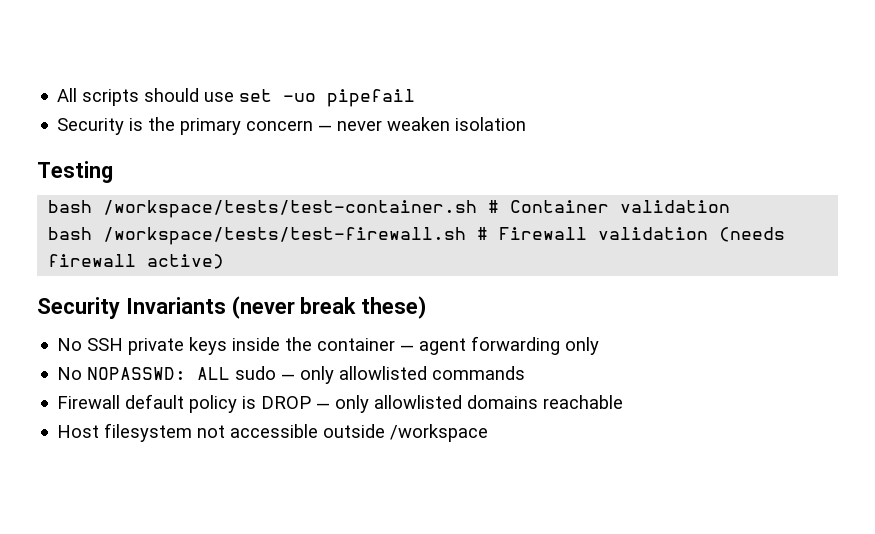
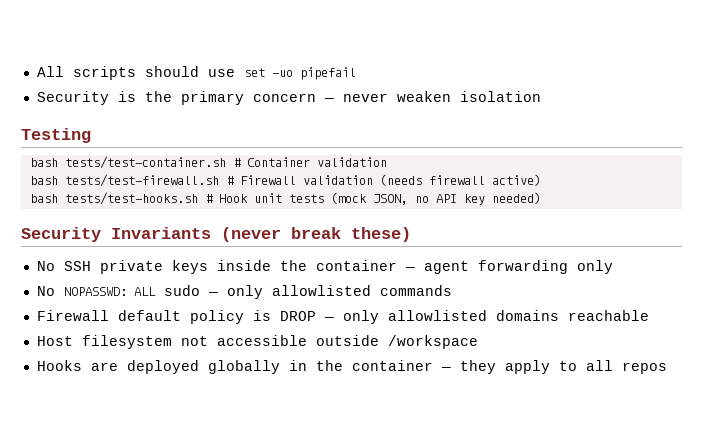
[103,200,478,218] /workspace/tests/test-container.sh -> [64,156,226,169] tests/test-container.sh
[103,227,467,245] /workspace/tests/test-firewall.sh -> [64,174,219,187] tests/test-firewall.sh
(225, 261) none -> [29,192,541,205] // bash tests/test-hooks.sh # Hook unit tests (mock JSON, no API key needed)
(489, 433) none -> [36,360,667,374] // Hooks are deployed globally in the container — they apply to all repos

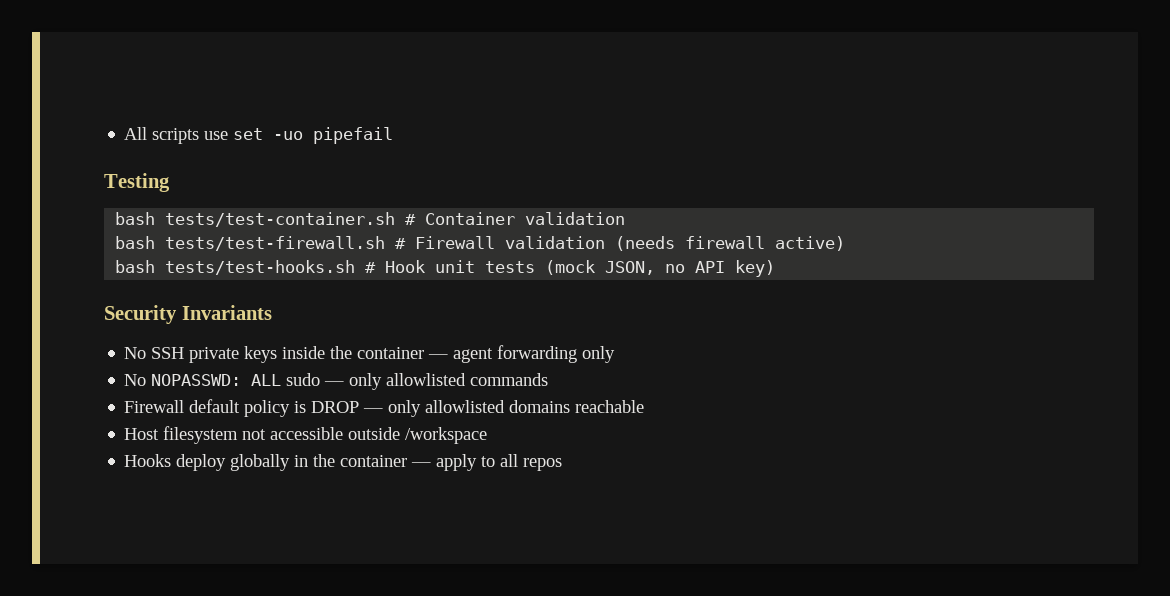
[144,66,199,77] should -> (200, 136) none
[36,91,541,105] // Security is the primary concern — never weaken isolation -> (394, 135) none
[463,192,541,205] key needed) -> [735,260,776,277] key)
[221,227,411,242] (never break these) -> (272, 312) none
[90,360,199,374] are deployed -> [176,454,227,471] deploy
[459,360,496,374] they -> (432, 464) none

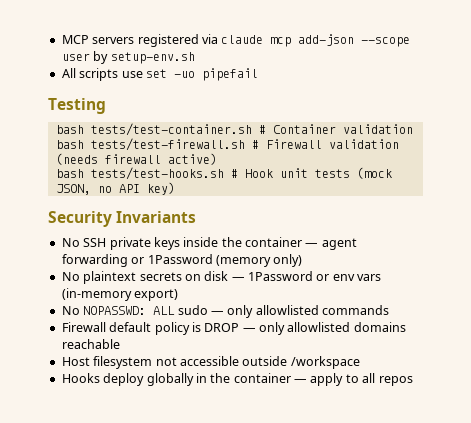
(124, 133) none -> [61,34,411,47] [61,51,195,64] MCP servers registered via claude mcp add-json --scope user by setup-env.sh //
[582,346,616,363] only -> [131,254,303,267] [61,271,382,284] [61,288,179,301] or 1Password (memory only) // No plaintext secrets on disk — 1Password or env vars (in-memory export)

